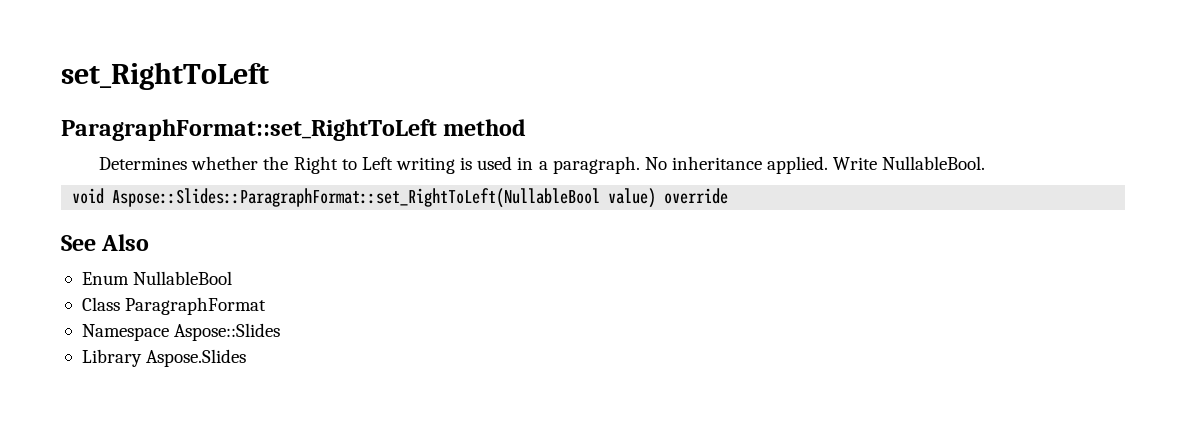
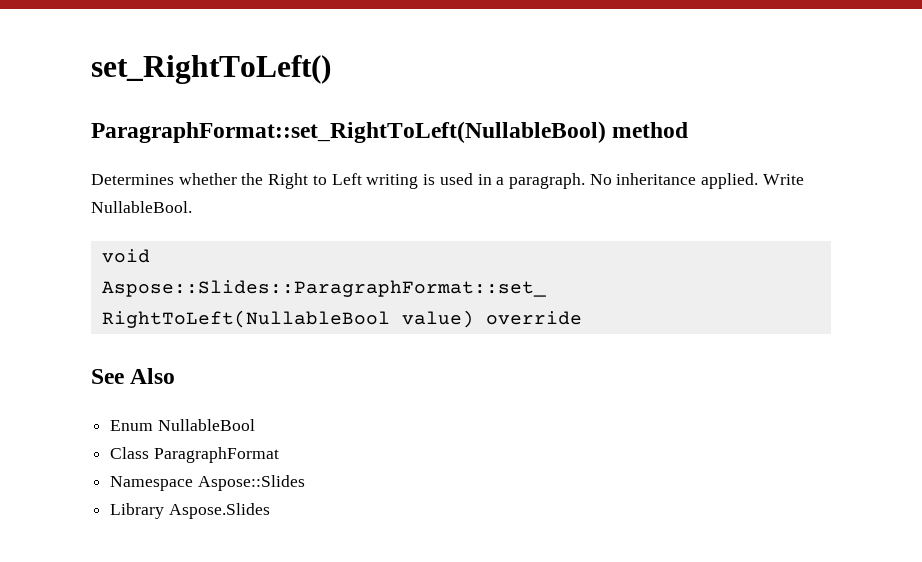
[61,62,269,90] [61,119,437,141] set_RightToLeft // ParagraphFormat::set_RightToLeft -> [91,55,331,84] [91,121,606,143] set_RightToLeft() // ParagraphFormat::set_RightToLeft(NullableBool)

